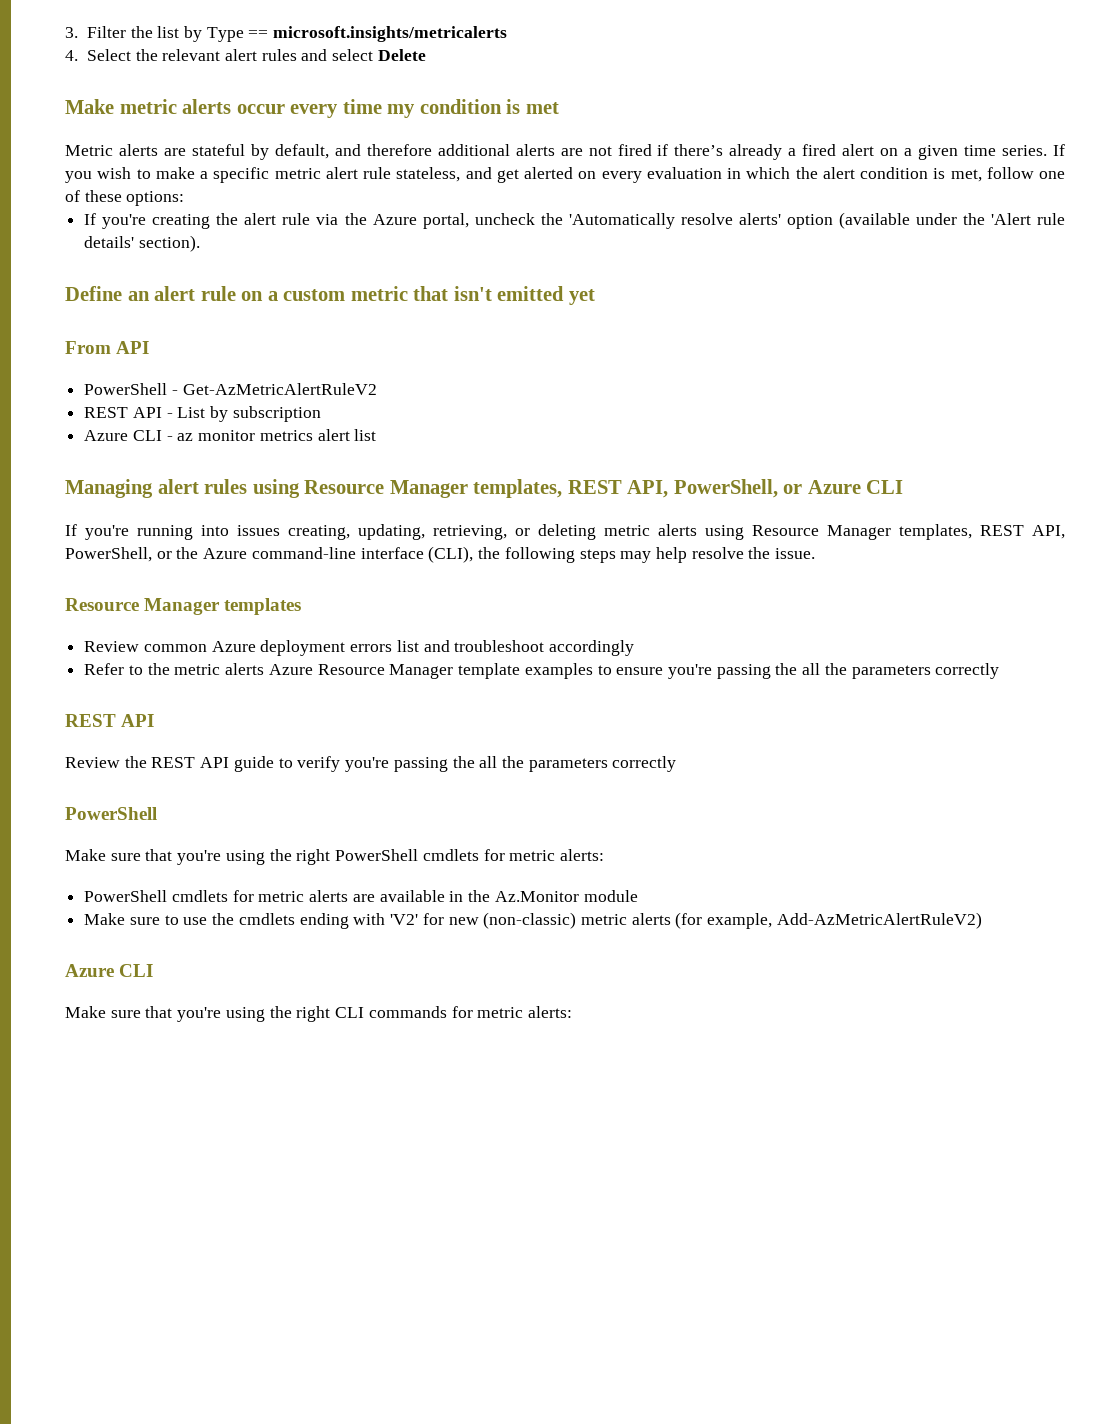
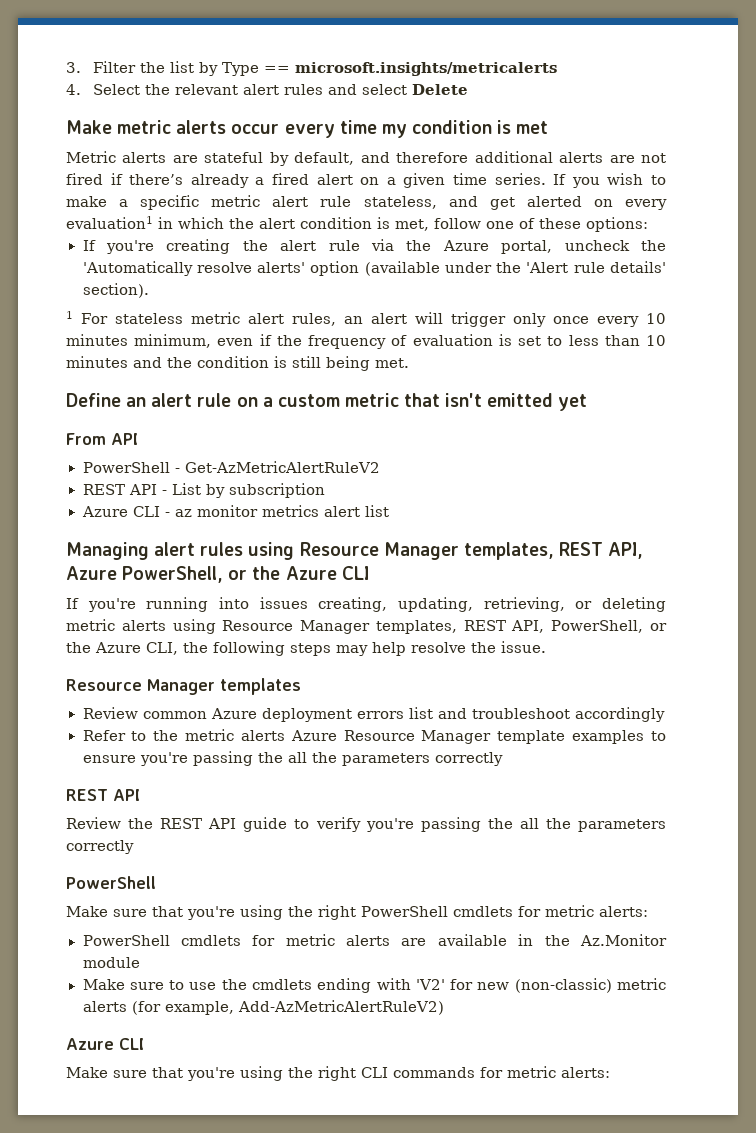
[646,167,722,179] evaluation -> [66,216,153,229] evaluation1
(200, 243) none -> [66,311,666,327] [66,334,666,349] [66,356,409,371] // 1 For stateless metric alert rules, an alert will trigger only once every 10 minutes minimum, even if the frequency of evaluation is set to less than 10 minutes and the condition is still being met.
[673,479,803,498] PowerShell, or -> [66,566,281,583] Azure PowerShell, or the
[251,546,474,563] command-line interface (CLI), -> [146,642,178,655] CLI,

